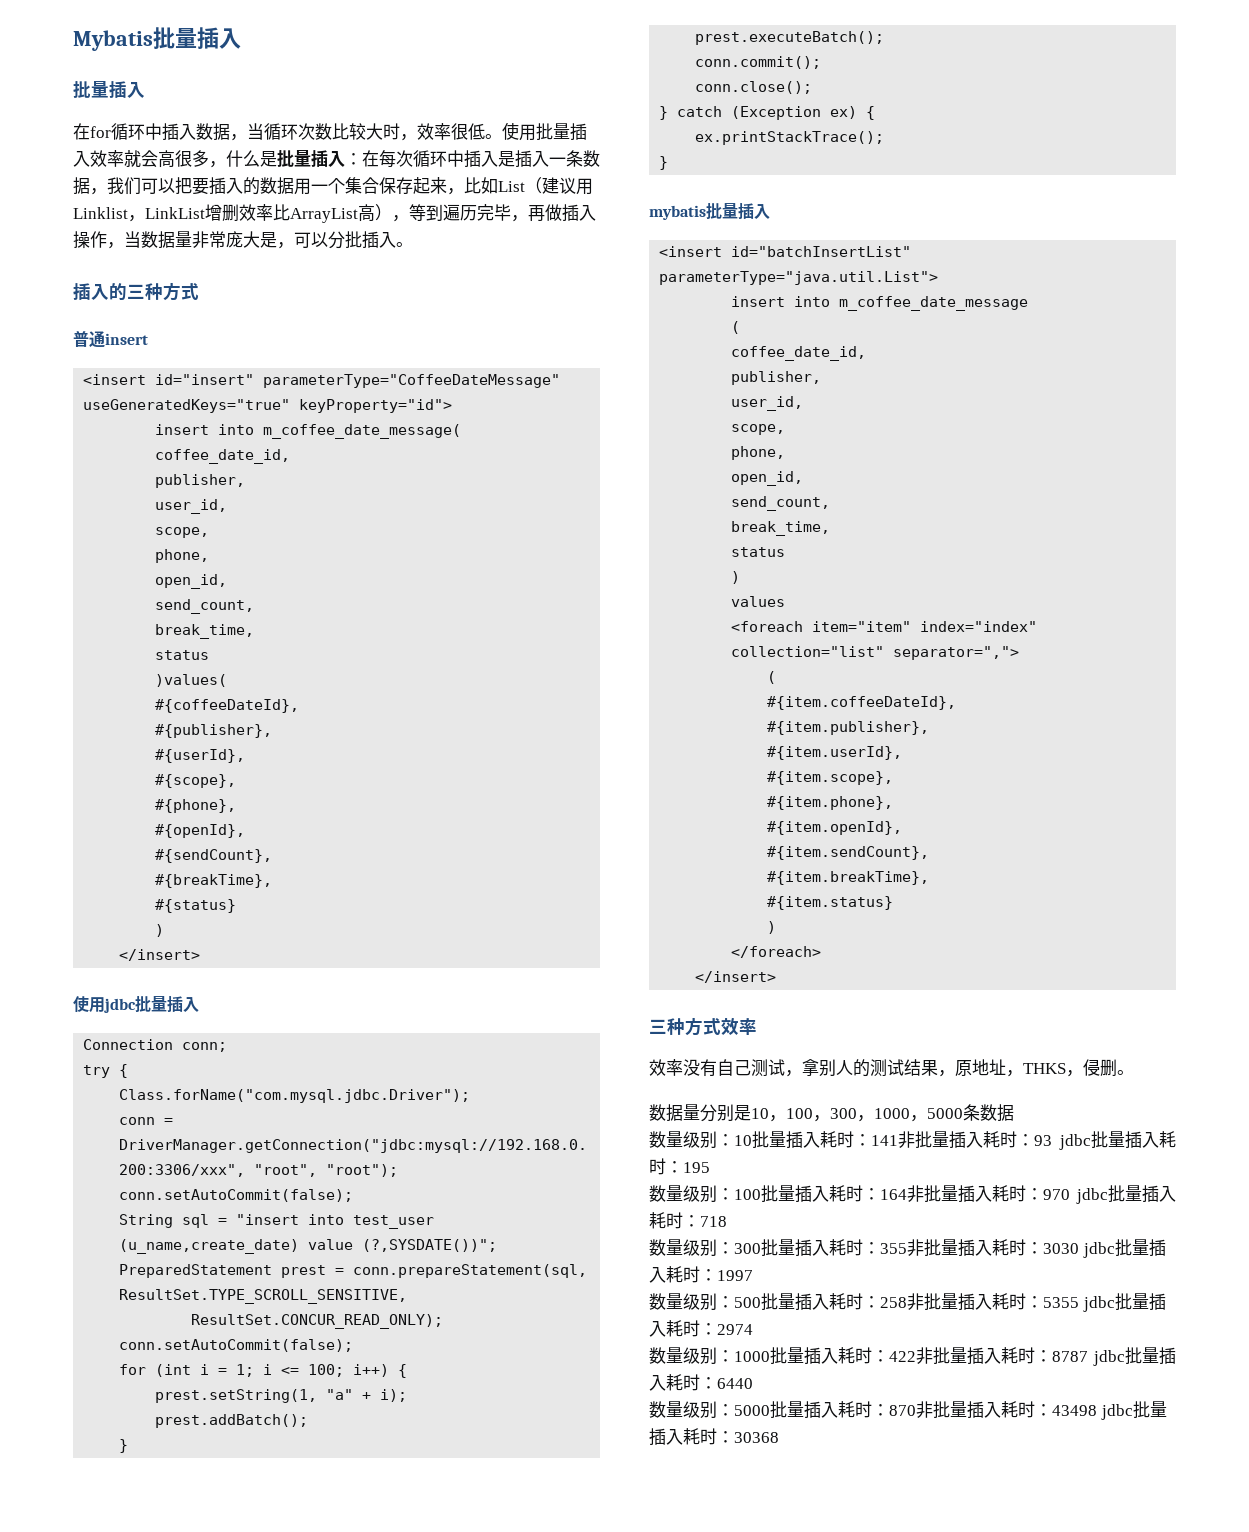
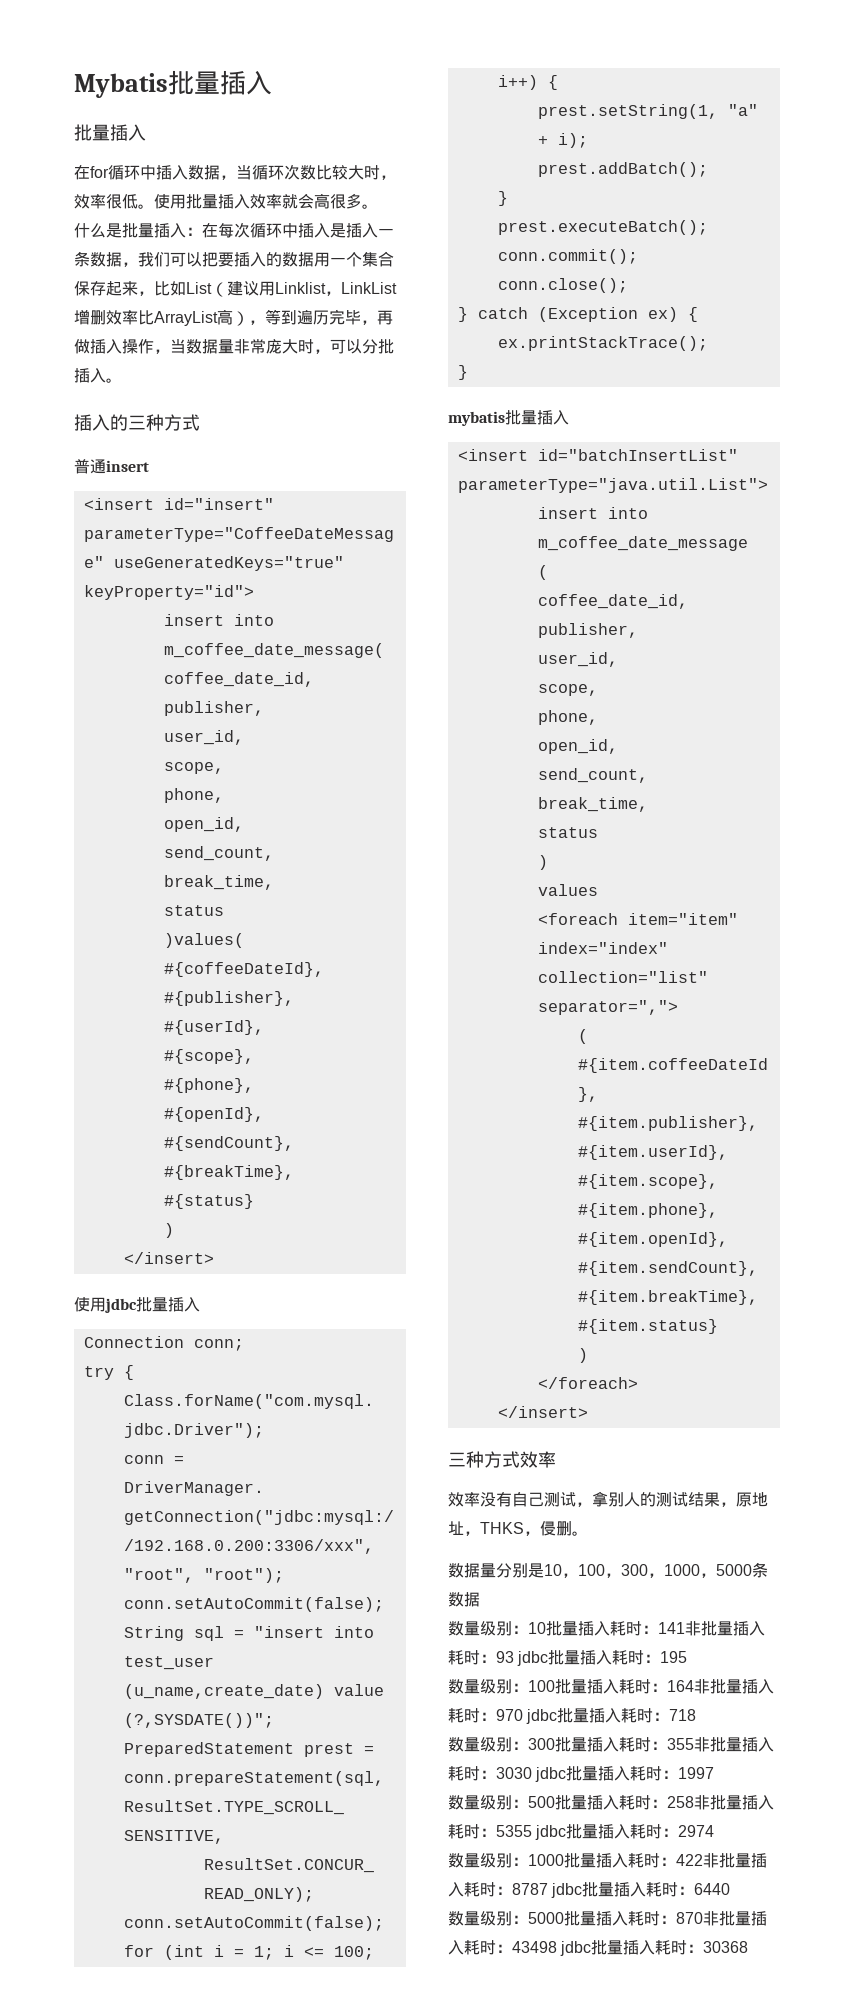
[209,161,226,168] ， -> [362,204,378,209] 。 //
[260,232,277,248] 是 -> [298,339,314,354] 时

